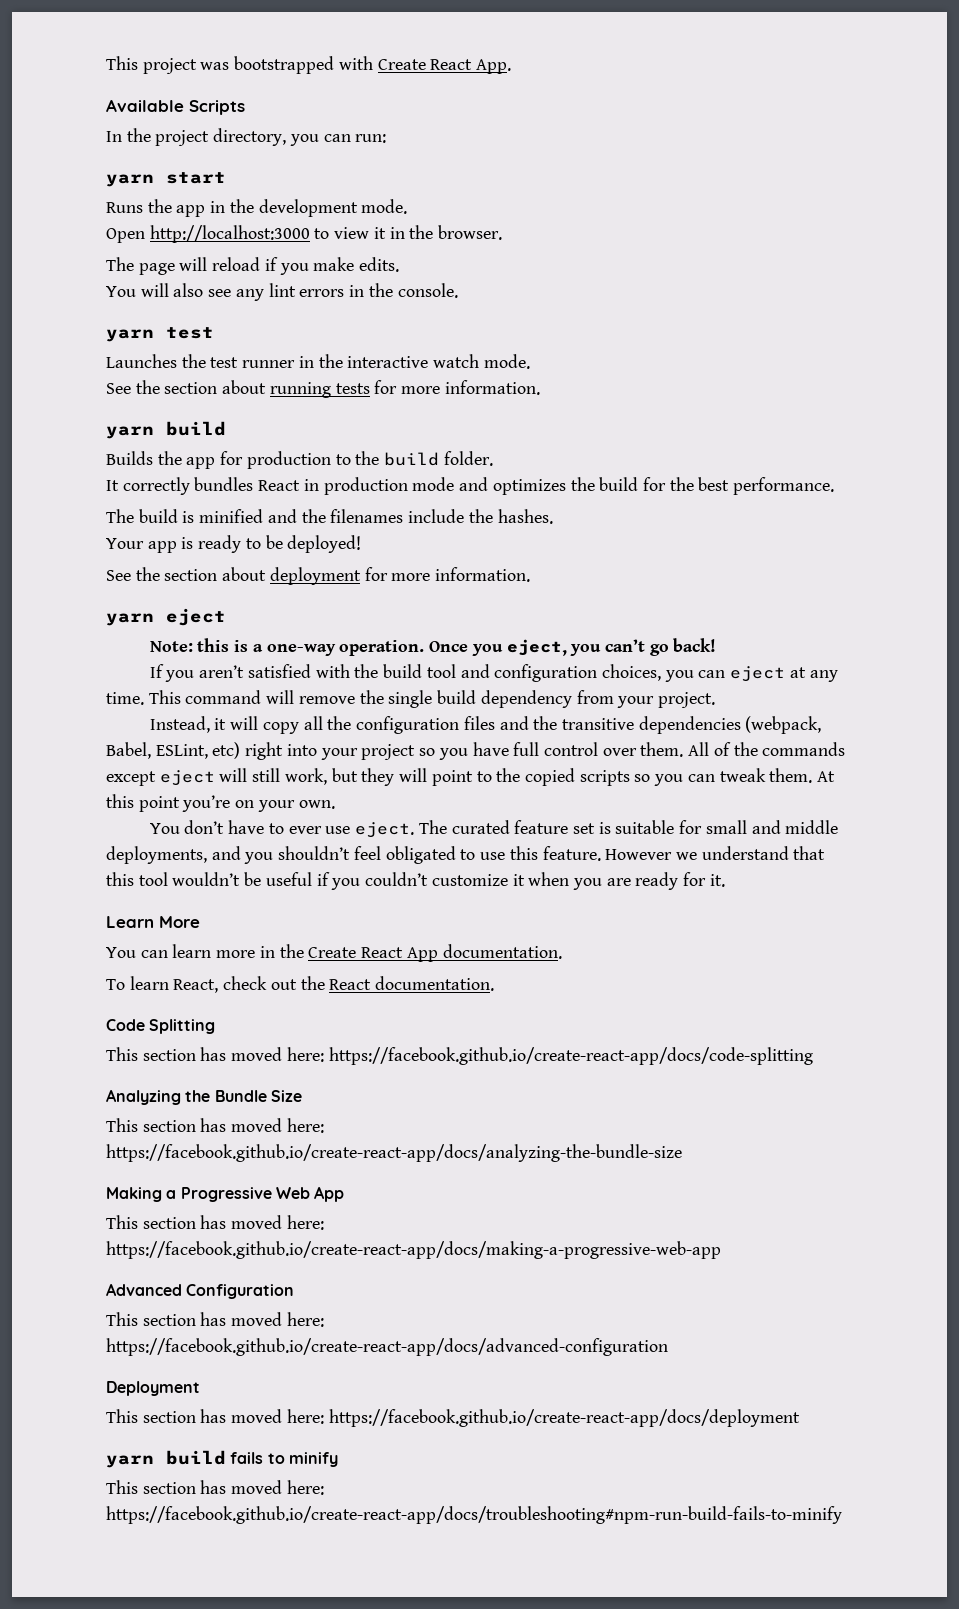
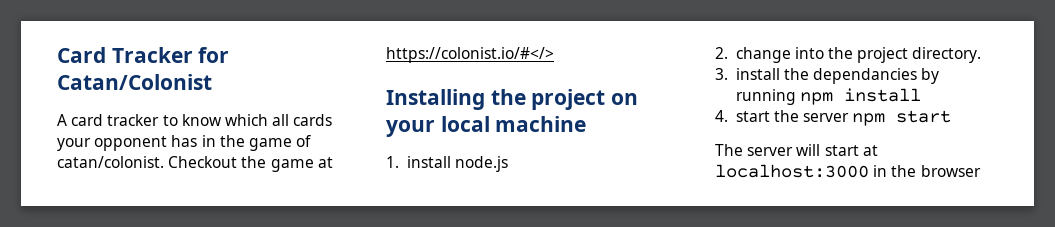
[106,56,512,74] [106,99,245,115] [106,128,387,146] [106,172,226,187] [106,199,408,217] [106,225,503,243] [106,257,400,275] [106,283,458,301] [106,327,214,342] [106,354,530,369] [106,380,540,398] [106,421,226,439] [106,451,493,469] [106,477,835,495] [106,509,553,524] [106,535,362,553] [106,567,531,585] [106,608,226,626] [149,638,717,656] [149,664,838,682] [106,690,715,708] [149,716,822,734] [106,742,846,760] [106,768,836,786] [106,794,335,812] [149,820,839,838] [106,846,826,864] [106,872,725,890] [106,916,200,928] [106,944,562,962] [106,976,495,993] [106,1019,216,1034] [106,1047,813,1065] [106,1089,302,1105] [106,1118,324,1133] [106,1144,682,1162] [106,1186,345,1202] [106,1215,324,1230] [106,1241,721,1259] [106,1283,295,1299] [106,1312,324,1327] [106,1338,668,1356] [106,1381,200,1396] [106,1409,800,1427] [106,1450,338,1468] [106,1480,324,1495] [106,1506,842,1524] This project was bootstrapped with Create React App. // Available Scripts // In the project directory, you can run: // yarn start // Runs the app in the development mode. // Open http://localhost:3000 to view it in the browser. // The page will reload if you make edits. // You will also see any lint errors in the console. // yarn test // Launches the test runner in the interactive watch mode. // See the section about running tests for more information. // yarn build // Builds the app for production to the build folder. // It correctly bundles React in production mode and optimizes the build for the best performance. // The build is minified and the filenames include the hashes. // Your app is ready to be deployed! // See the section about deployment for more information. // yarn eject // Note: this is a one-way operation. Once you eject, you can’t go back! // If you aren’t satisfied with the build tool and configuration choices, you can eject at any time. This command will remove the single build dependency from your project. // Instead, it will copy all the configuration files and the transitive dependencies (webpack, Babel, ESLint, etc) right into your project so you have full control over them. All of the commands except eject will still work, but they will point to the copied scripts so you can tweak them. At this point you’re on your own. // You don’t have to ever use eject. The curated feature set is suitable for small and middle deployments, and you shouldn’t feel obligated to use this feature. However we understand that this tool wouldn’t be useful if you couldn’t customize it when you are ready for it. // Learn More // You can learn more in the Create React App documentation. // To learn React, check out the React documentation. // Code Splitting // This section has moved here: https://facebook.github.io/create-react-app/docs/code-splitting // Analyzing the Bundle Size // This section has moved here: https://facebook.github.io/create-react-app/docs/analyzing-the-bundle-size // Making a Progressive Web App // This section has moved here: https://facebook.github.io/create-react-app/docs/making-a-progressive-web-app // Advanced Configuration // This section has moved here: https://facebook.github.io/create-react-app/docs/advanced-configuration // Deployment // This section has moved here: https://facebook.github.io/create-react-app/docs/deployment // yarn build fails to minify // This section has moved here: https://facebook.github.io/create-react-app/docs/troubleshooting#npm-run-build-fails-to-minify -> [57,47,230,63] [57,74,212,90] [57,114,333,126] [57,135,312,151] [57,156,333,172] [386,47,554,63] [386,89,639,110] [386,116,587,137] [386,156,508,172] [715,47,982,63] [715,68,940,84] [735,88,921,105] [715,110,952,126] [715,144,878,156] [715,164,981,178] Card Tracker for Catan/Colonist // A card tracker to know which all cards your opponent has in the game of catan/colonist. Checkout the game at https://colonist.io/#</> // Installing the project on your local machine // 1. install node.js // 2. change into the project directory. // 3. install the dependancies by running npm install // 4. start the server npm start // The server will start at localhost:3000 in the browser

